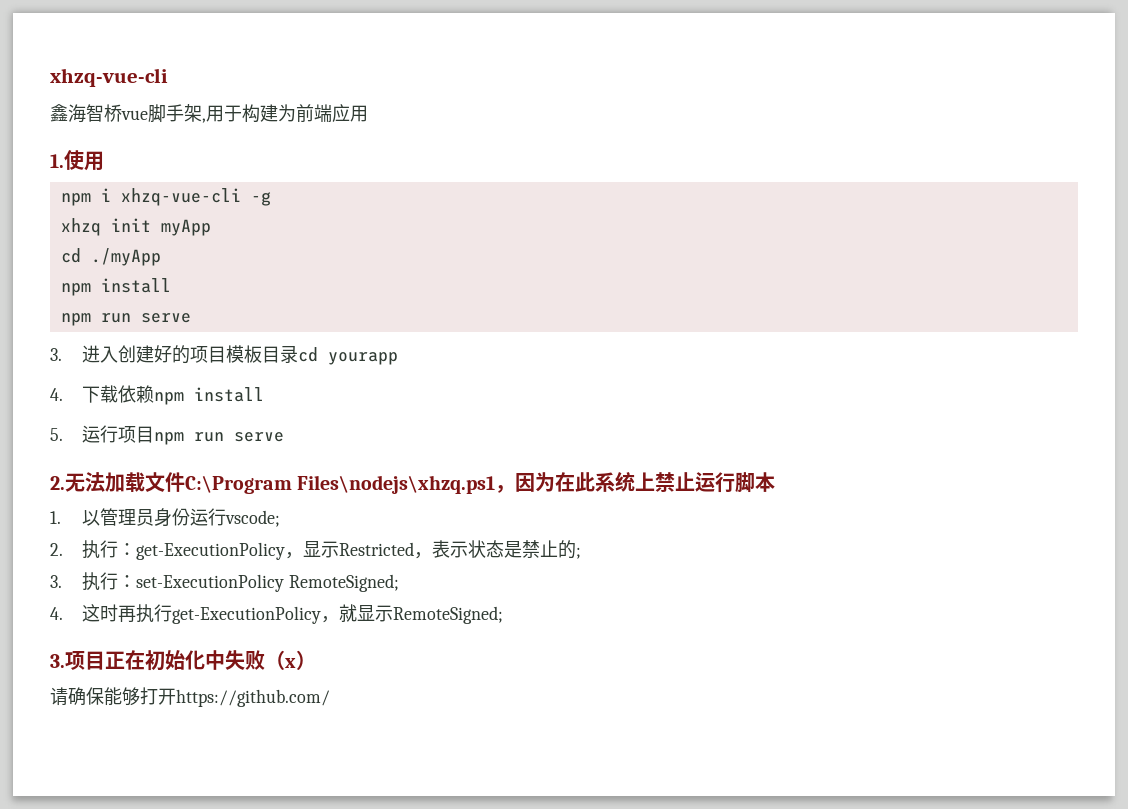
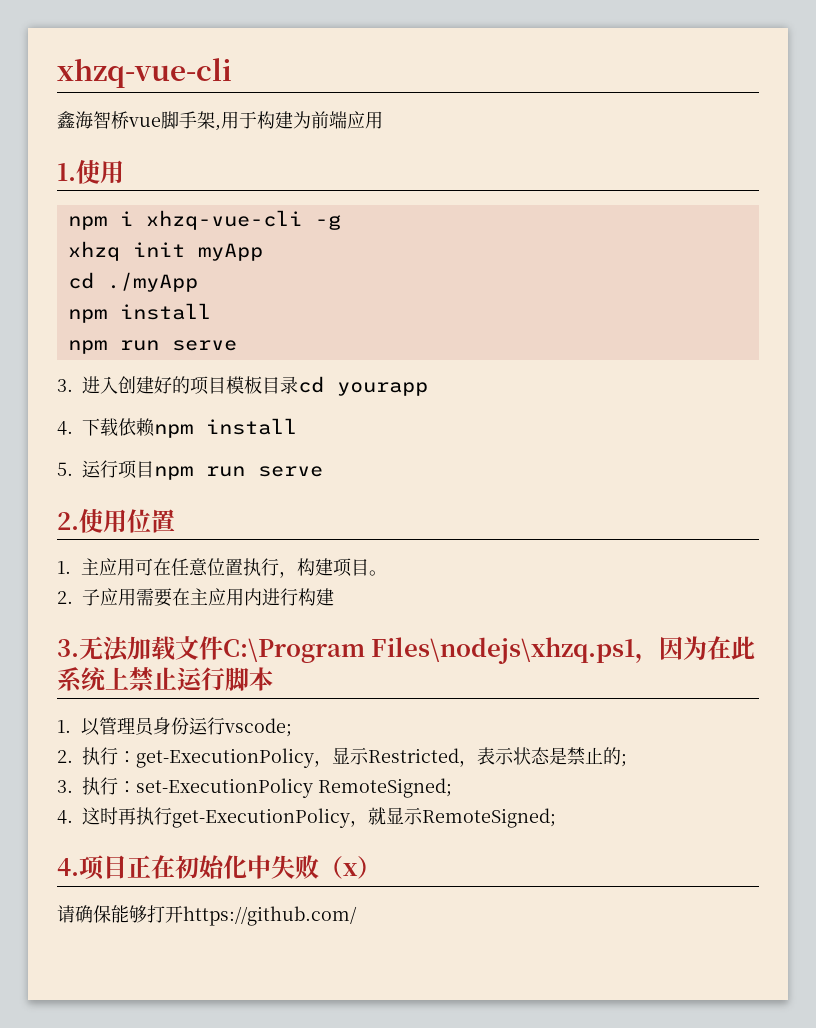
(65, 483) none -> [79,508,175,533] [57,558,388,578] [57,588,334,607] [57,639,79,657] 使用位置 // 1.主应用可在任意位置执行，构建项目。 // 2.子应用需要在主应用内进行构建 // 3.
[50,654,65,668] 3. -> [57,858,79,876] 4.

